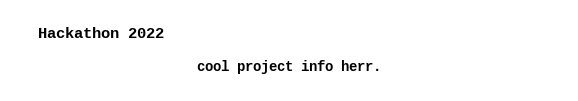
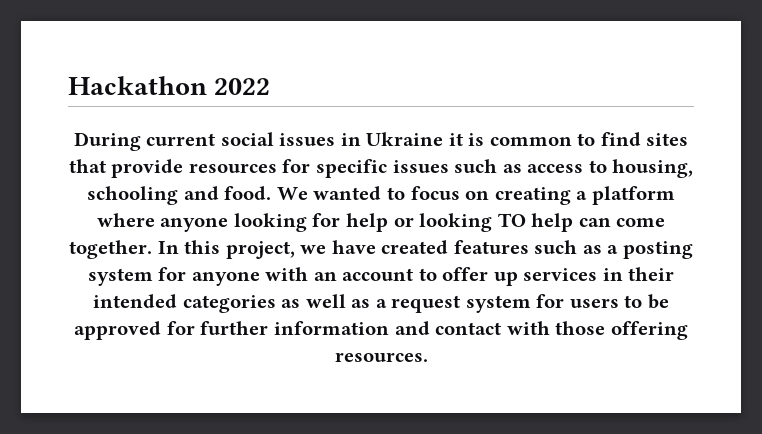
[197,60,381,74] cool project info herr. -> [73,132,689,151] [68,159,694,178] [87,186,675,205] [96,213,666,232] [69,240,693,259] [87,267,675,286] [93,294,669,313] [74,321,688,340] [334,352,428,362] During current social issues in Ukraine it is common to find sites that provide resources for specific issues such as access to housing, schooling and food. We wanted to focus on creating a platform where anyone looking for help or looking TO help can come together. In this project, we have created features such as a posting system for anyone with an account to offer up services in their intended categories as well as a request system for users to be approved for further information and contact with those offering resources.

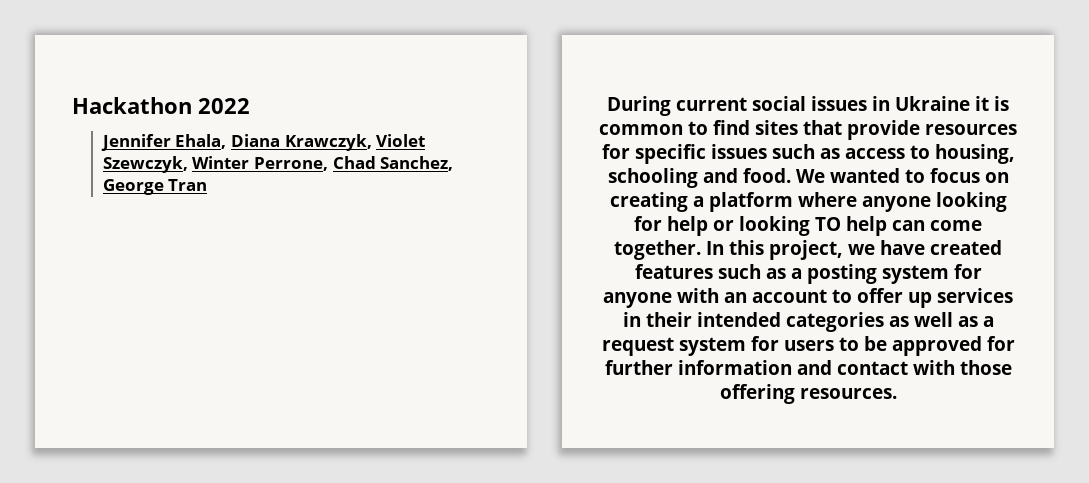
(271, 86) none -> [100,134,426,151] [102,156,454,173] [102,179,208,195] // Jennifer Ehala, Diana Krawczyk, Violet Szewczyk, Winter Perrone, Chad Sanchez, George Tran

